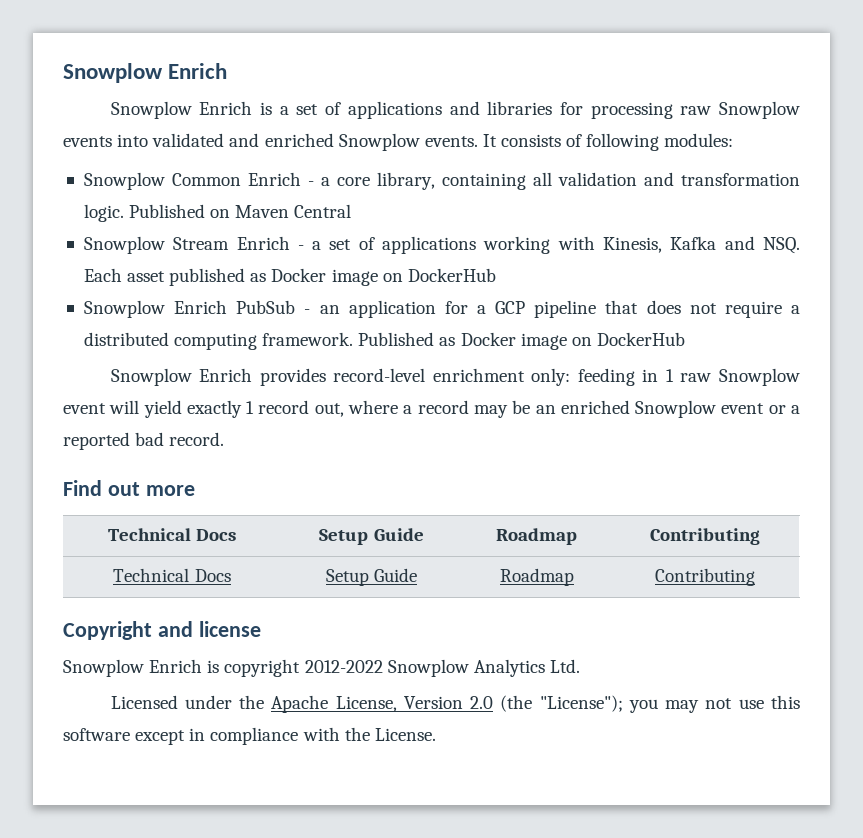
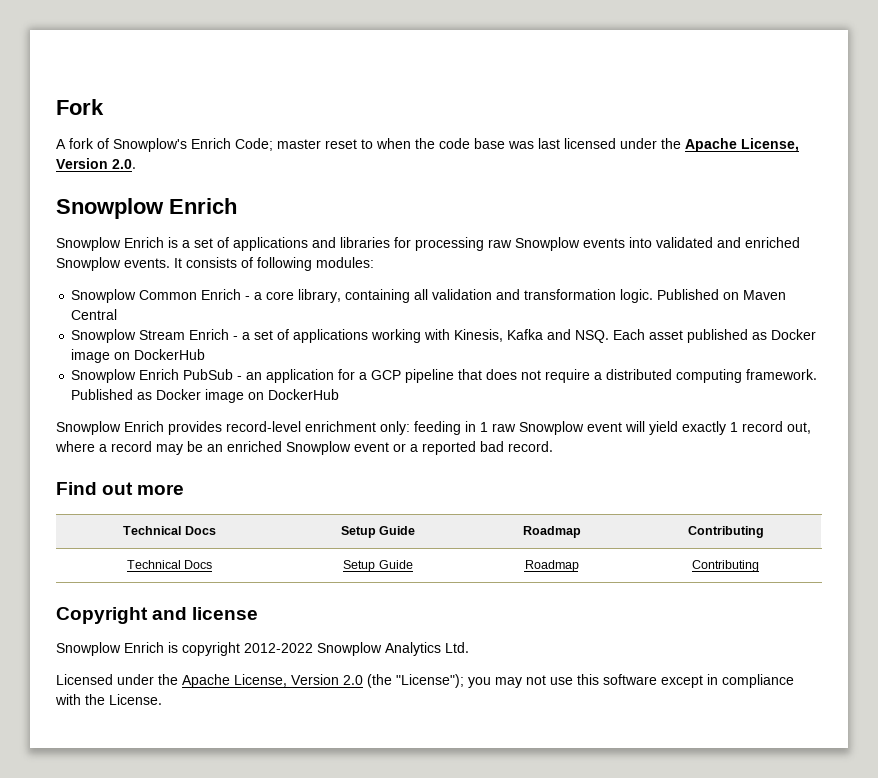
(63, 73) none -> [56,99,104,115] [56,138,799,152] [56,158,136,169] Fork // A fork of Snowplow's Enrich Code; master reset to when the code base was last licensed under the Apache License, Version 2.0. //

